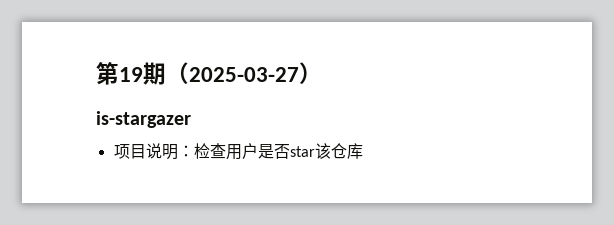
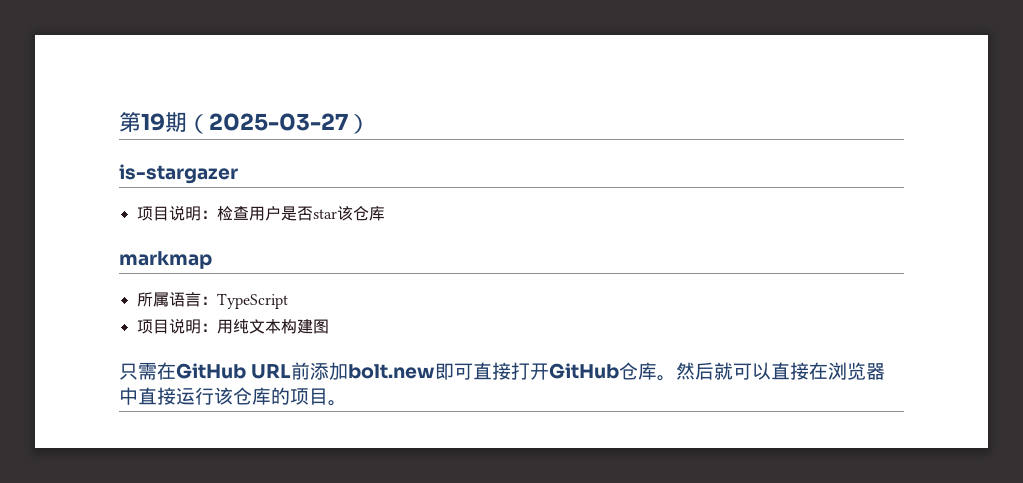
(363, 151) none -> [119,251,212,269] [136,292,288,309] [136,318,329,334] [119,362,886,381] [119,387,347,406] // markmap // 所属语言：TypeScript // 项目说明：用纯文本构建图 // 只需在GitHub URL前添加bolt.new即可直接打开GitHub仓库。然后就可以直接在浏览器中直接运行该仓库的项目。

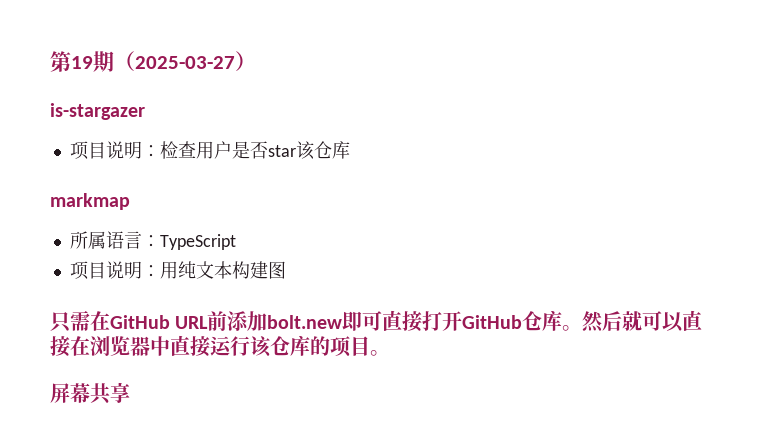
(347, 403) none -> [50,382,130,404] // 屏幕共享

